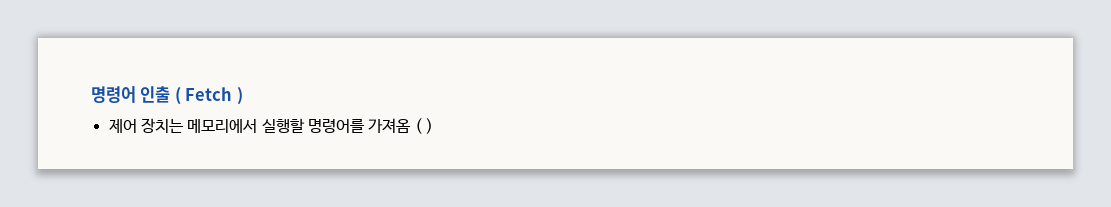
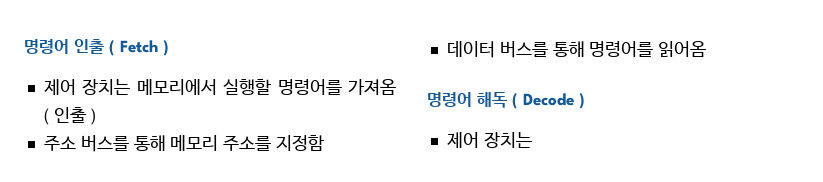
[425,118,433,134] ) -> [53,107,96,125] [43,135,325,152] [446,41,707,58] [427,92,585,109] [446,132,532,148] 인출 ) // 주소 버스를 통해 메모리 주소를 지정함 // 데이터 버스를 통해 명령어를 읽어옴 // 명령어 해독 ( Decode ) // 제어 장치는

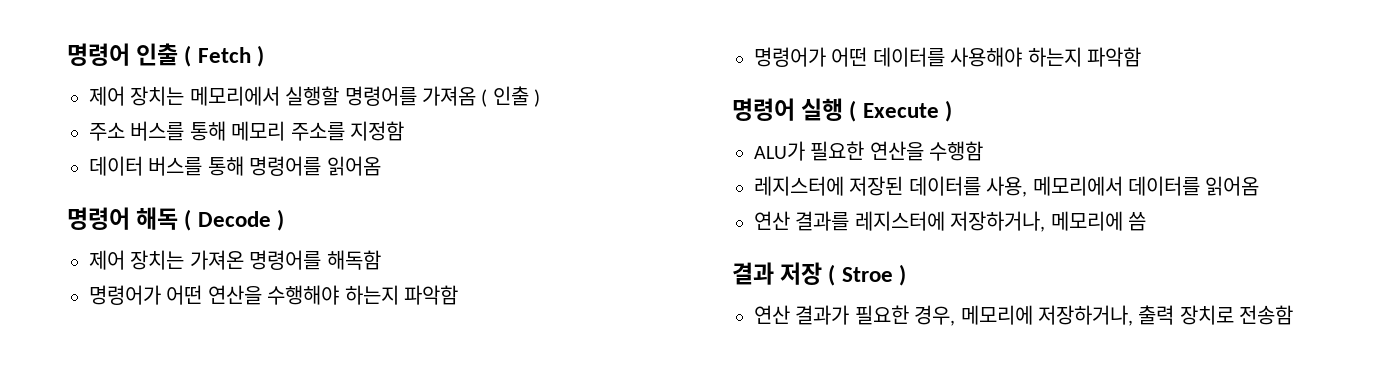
(532, 140) none -> [189,250,381,270] [89,285,458,305] [754,47,1141,67] [732,98,952,122] [754,141,984,161] [754,176,1260,197] [754,211,1146,232] [732,262,906,286] [754,305,1294,326] 가져온 명령어를 해독함 // 명령어가 어떤 연산을 수행해야 하는지 파악함 // 명령어가 어떤 데이터를 사용해야 하는지 파악함 // 명령어 실행 ( Execute ) // ALU가 필요한 연산을 수행함 // 레지스터에 저장된 데이터를 사용, 메모리에서 데이터를 읽어옴 // 연산 결과를 레지스터에 저장하거나, 메모리에 씀 // 결과 저장 ( Stroe ) // 연산 결과가 필요한 경우, 메모리에 저장하거나, 출력 장치로 전송함

